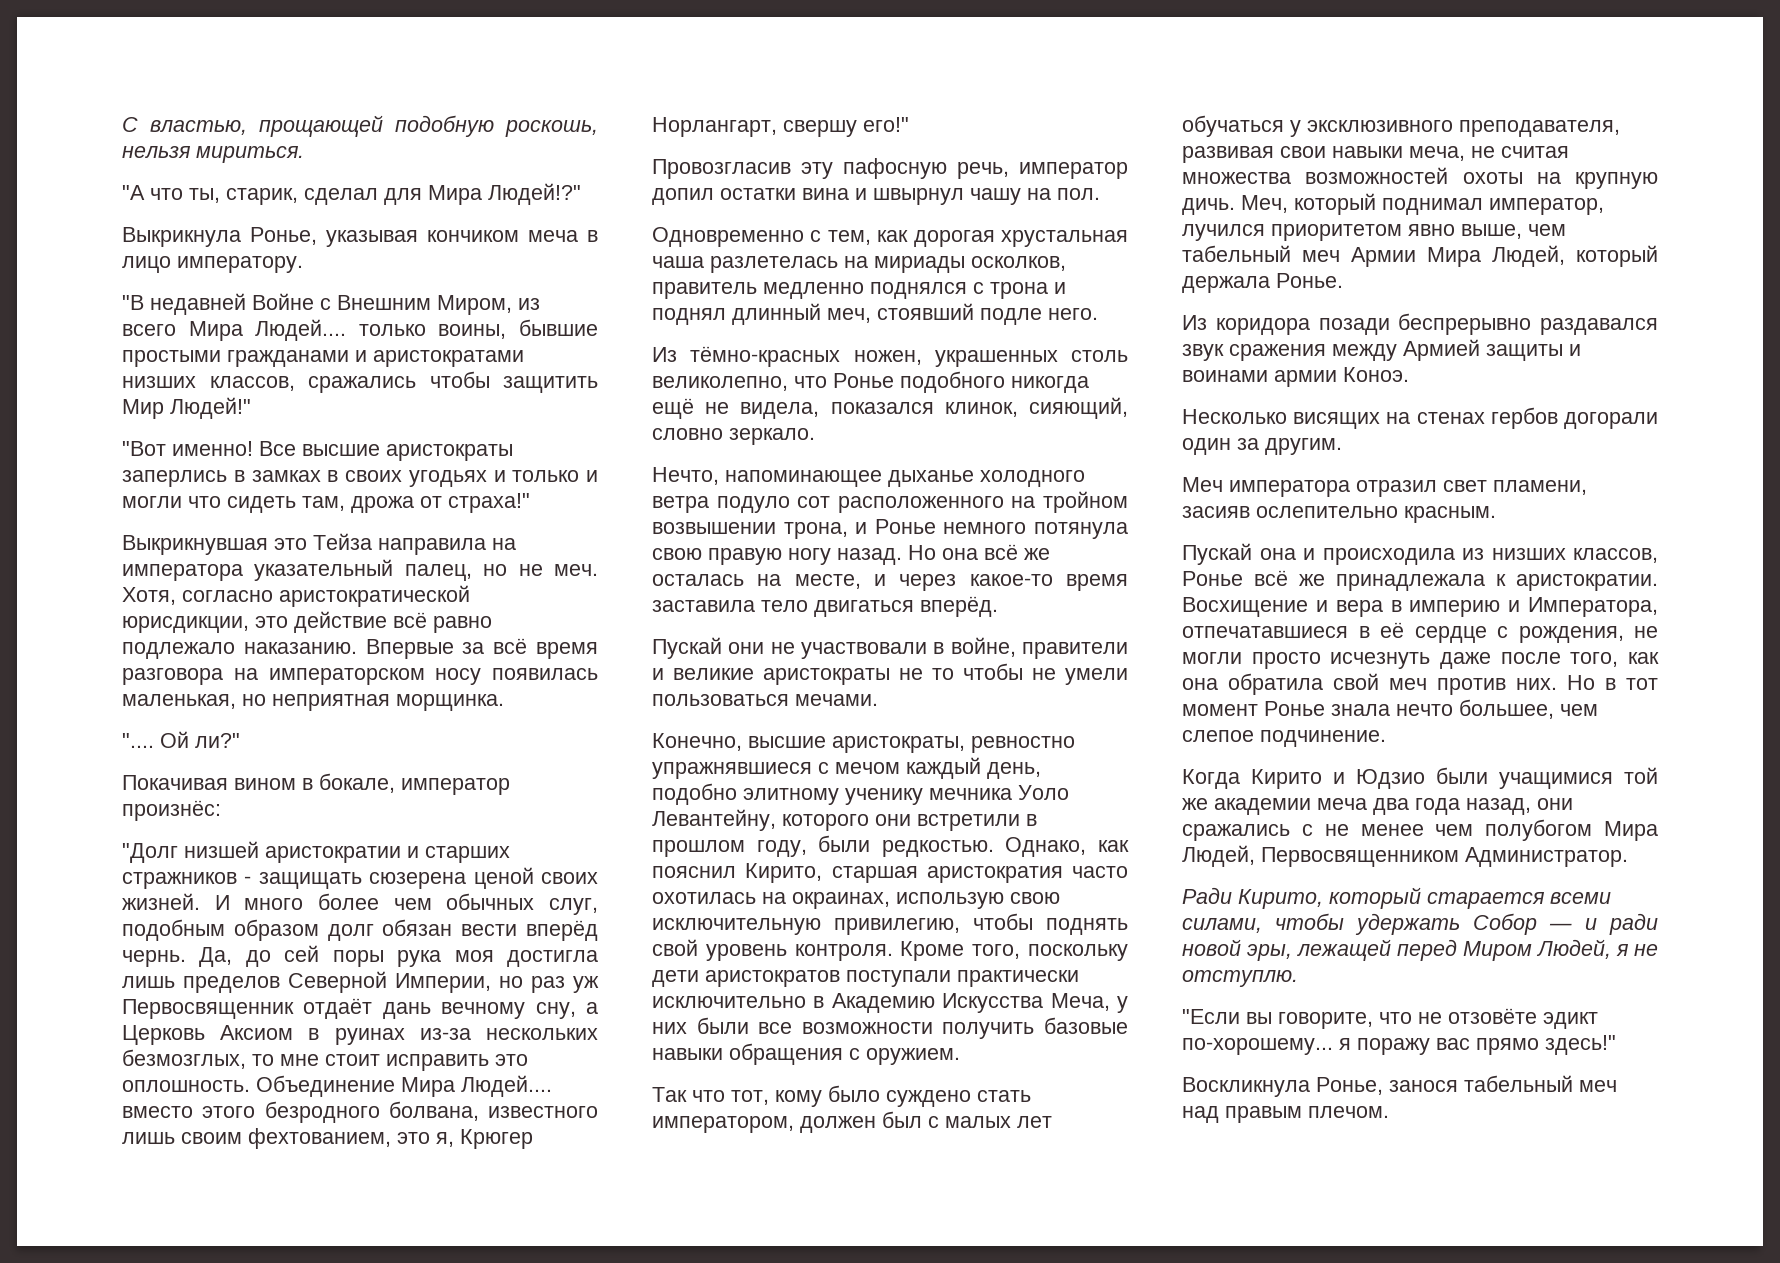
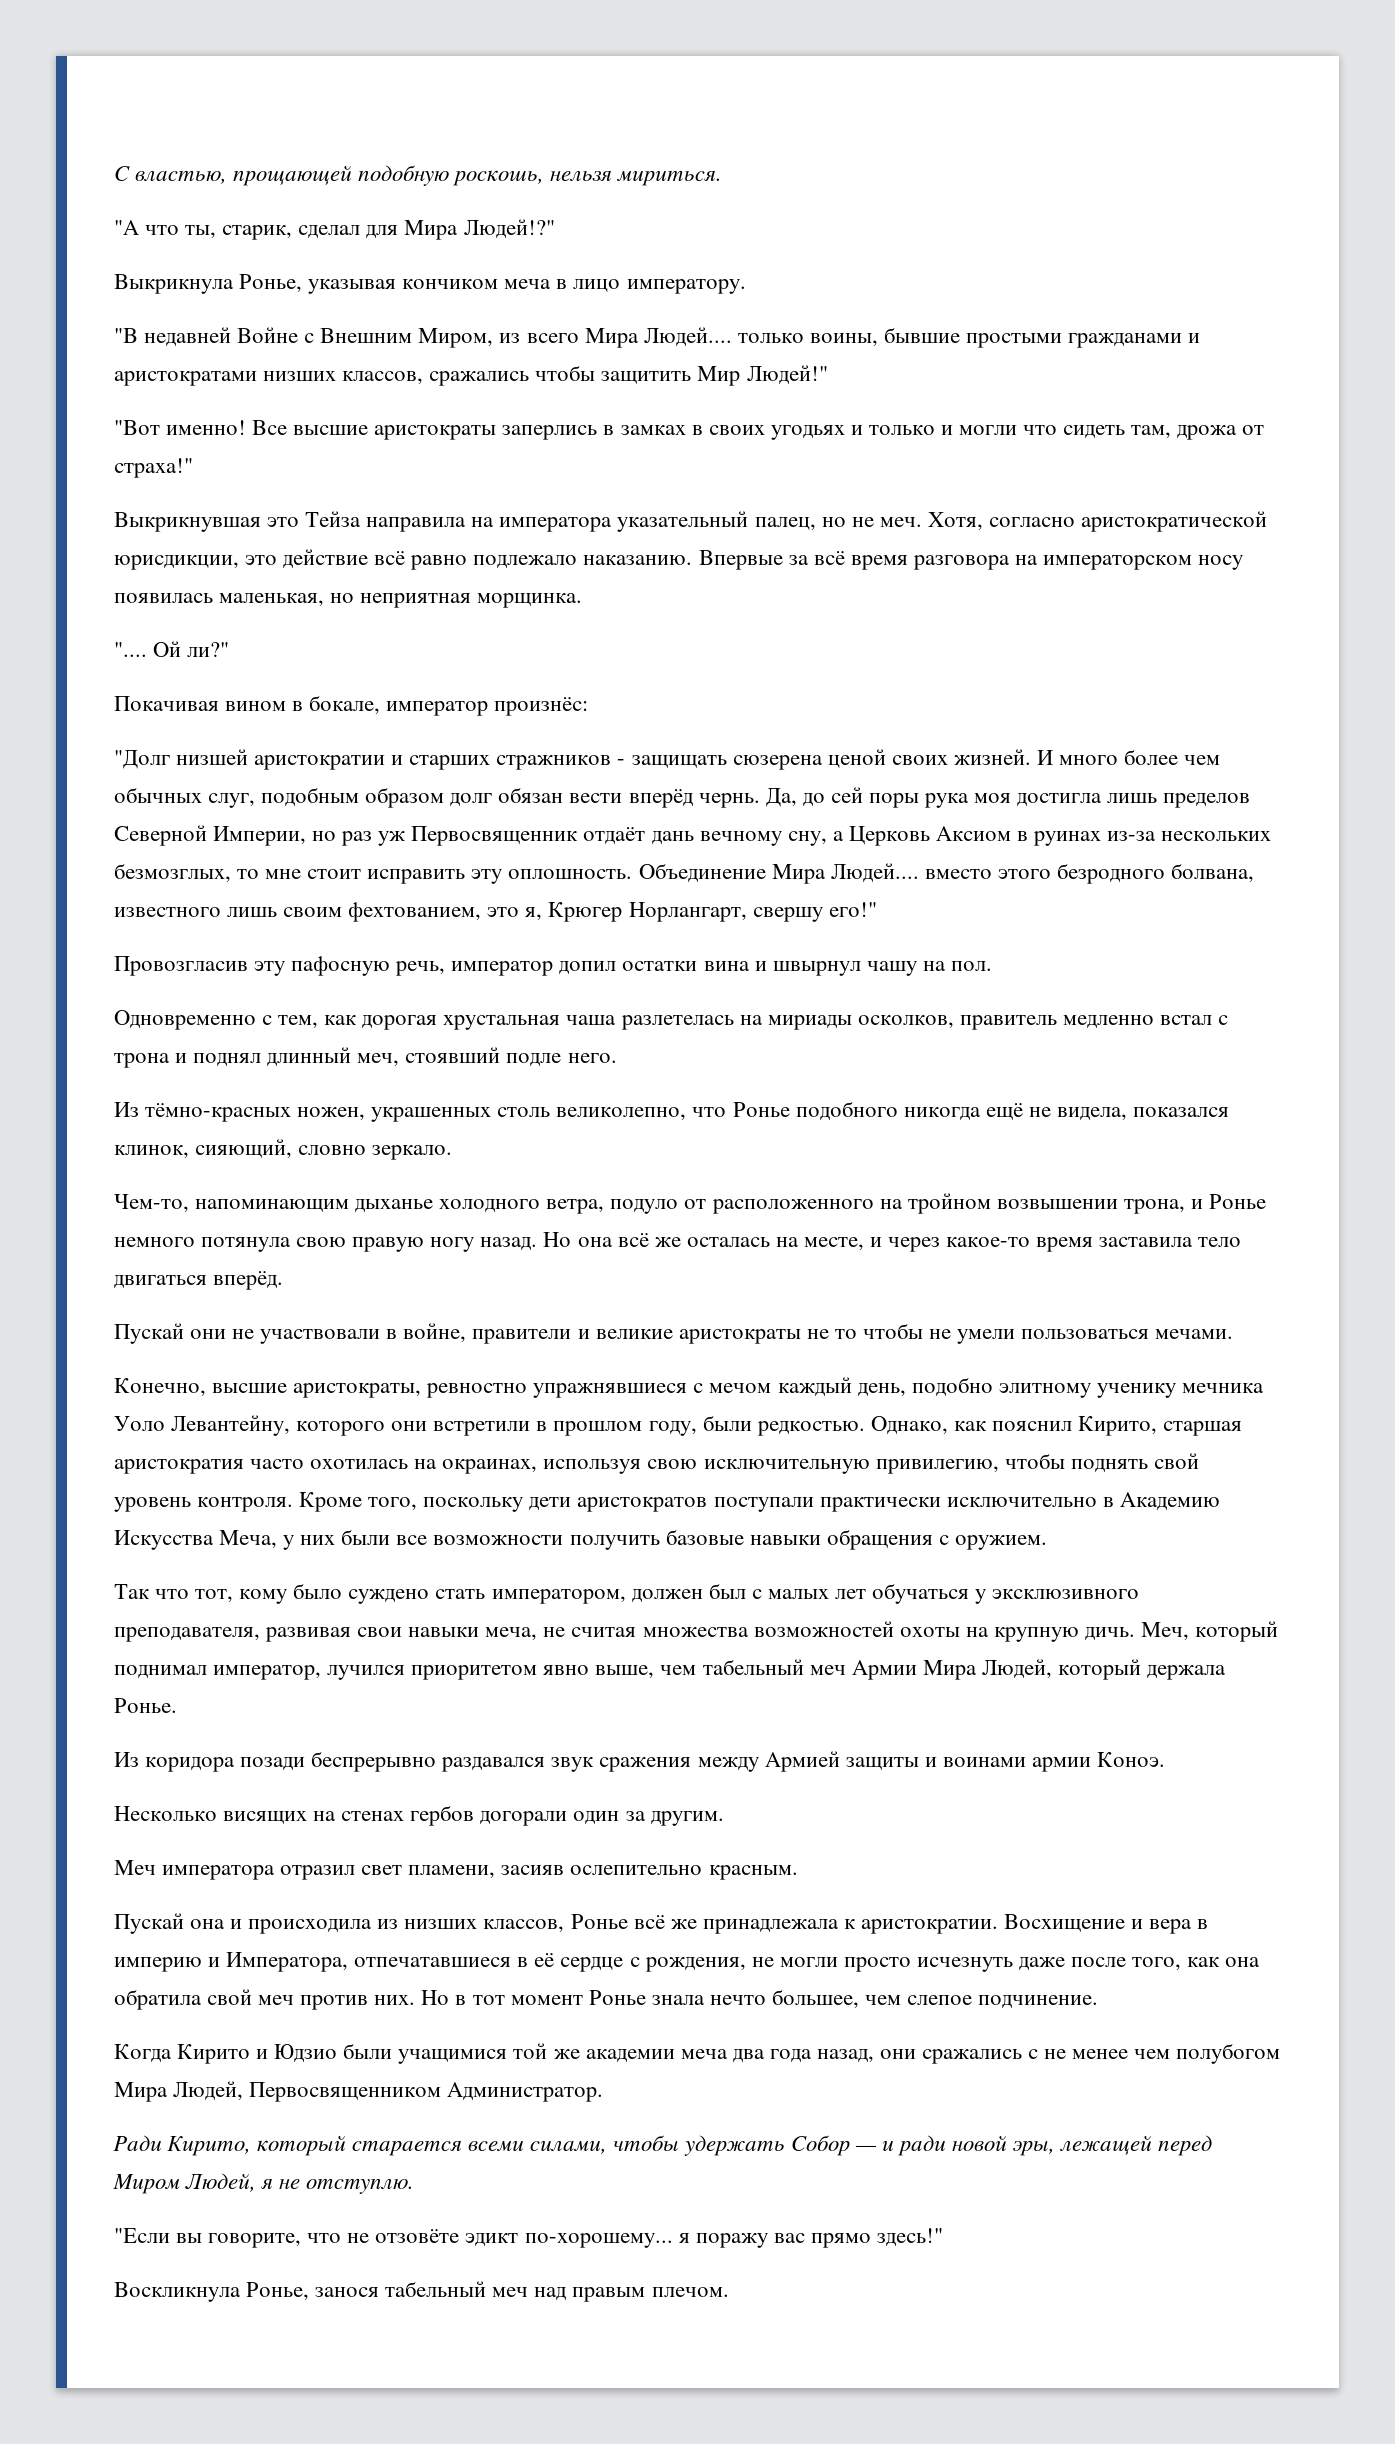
[495,1054,528,1066] это -> [471,869,503,884] эту
[870,282,967,299] поднялся -> [1159,1015,1212,1025] встал
[652,467,1085,487] [652,496,831,513] Нечто, напоминающее дыханье холодного ветра подуло сот -> [114,1194,707,1214] Чем-то, напоминающим дыханье холодного ветра, подуло от
[896,892,1004,909] использую -> [543,1459,642,1474] используя

